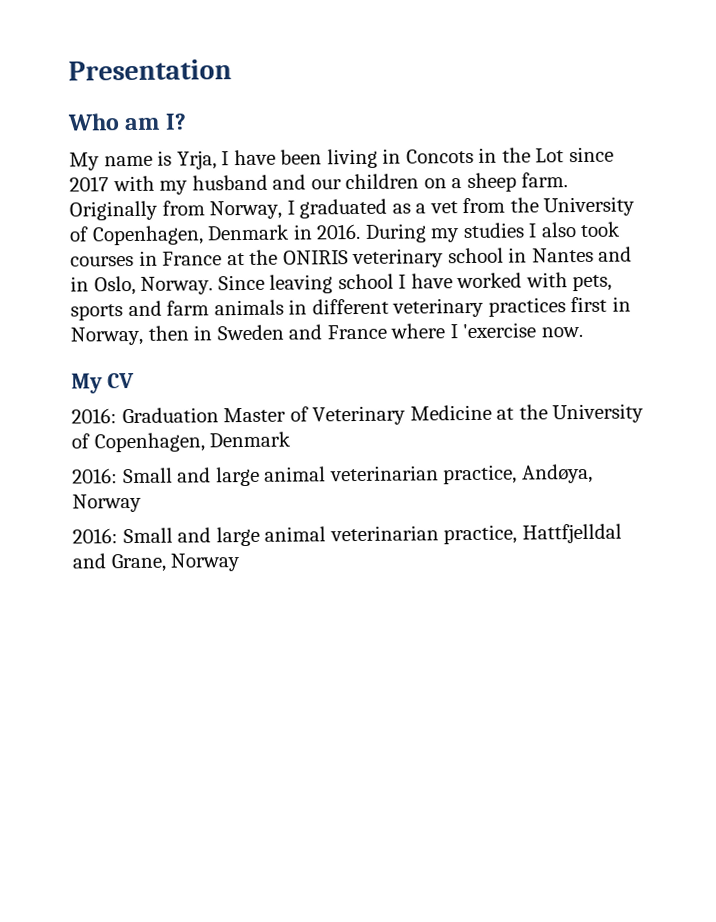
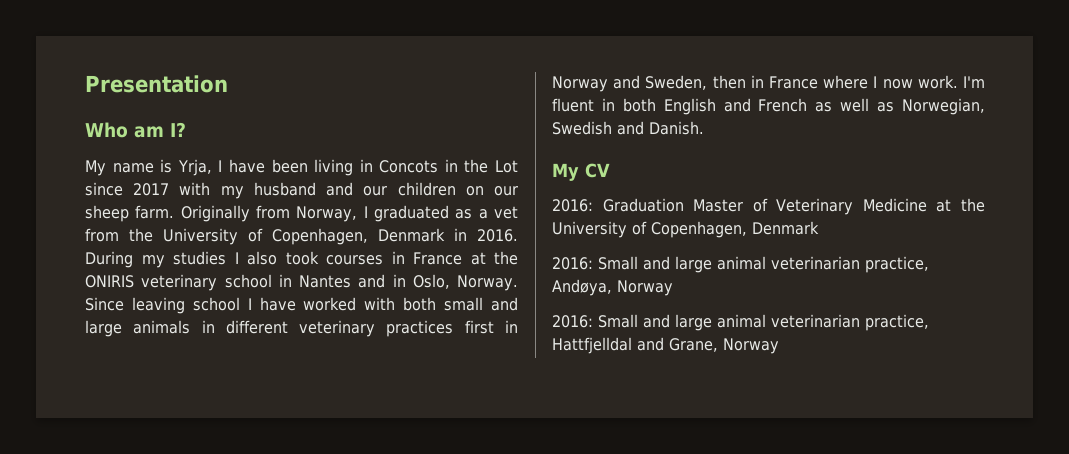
[451,178,463,189] a -> [494,186,518,196] our
[572,274,613,292] [70,300,210,321] pets, sports and farm -> [403,297,519,311] [85,320,122,337] both small and large
[70,322,583,346] Norway, then in Sweden and France where I 'exercise now. -> [552,75,986,92] [552,98,985,115] [552,121,704,135] Norway and Sweden, then in France where I now work. I'm fluent in both English and French as well as Norwegian, Swedish and Danish.

